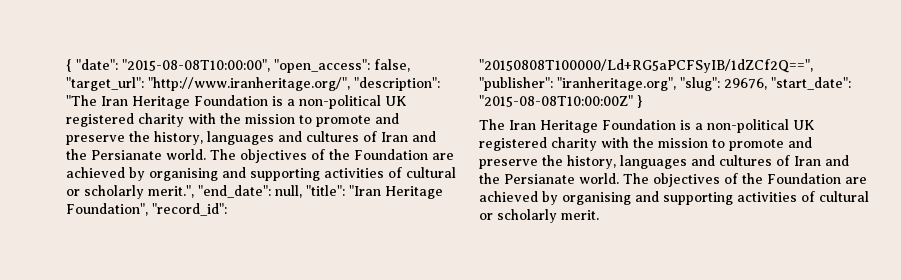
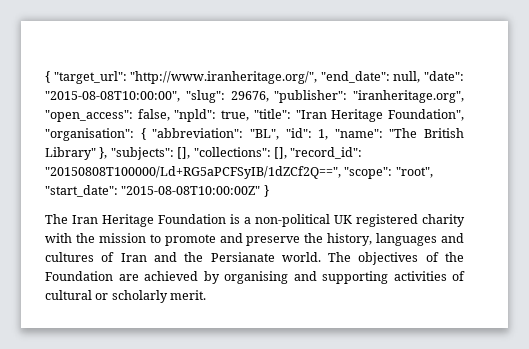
[66,59,410,73] [66,77,440,91] [66,95,407,109] [66,113,399,127] [66,131,436,145] [66,149,454,163] [66,167,456,181] [66,185,443,199] [66,203,227,216] [479,59,813,73] [479,77,767,91] { "date": "2015-08-08T10:00:00", "open_access": false, "target_url": "http://www.iranheritage.org/", "description": "The Iran Heritage Foundation is a non-political UK registered charity with the mission to promote and preserve the history, languages and cultures of Iran and the Persianate world. The objectives of the Foundation are achieved by organising and supporting activities of cultural or scholarly merit.", "end_date": null, "title": "Iran Heritage Foundation", "record_id": "20150808T100000/Ld+RG5aPCFSyIB/1dZCf2Q==", "publisher": "iranheritage.org", "slug": 29676, -> [45,71,465,84] [45,90,464,103] [45,109,464,122] [45,128,464,141] [45,147,363,160] [45,166,433,179] { "target_url": "http://www.iranheritage.org/", "end_date": null, "date": "2015-08-08T10:00:00", "slug": 29676, "publisher": "iranheritage.org", "open_access": false, "npld": true, "title": "Iran Heritage Foundation", "organisation": { "abbreviation": "BL", "id": 1, "name": "The British Library" }, "subjects": [], "collections": [], "record_id": "20150808T100000/Ld+RG5aPCFSyIB/1dZCf2Q==", "scope": "root",

